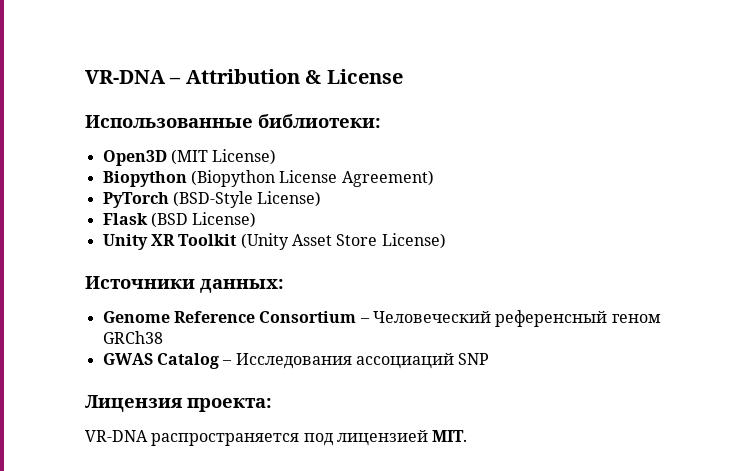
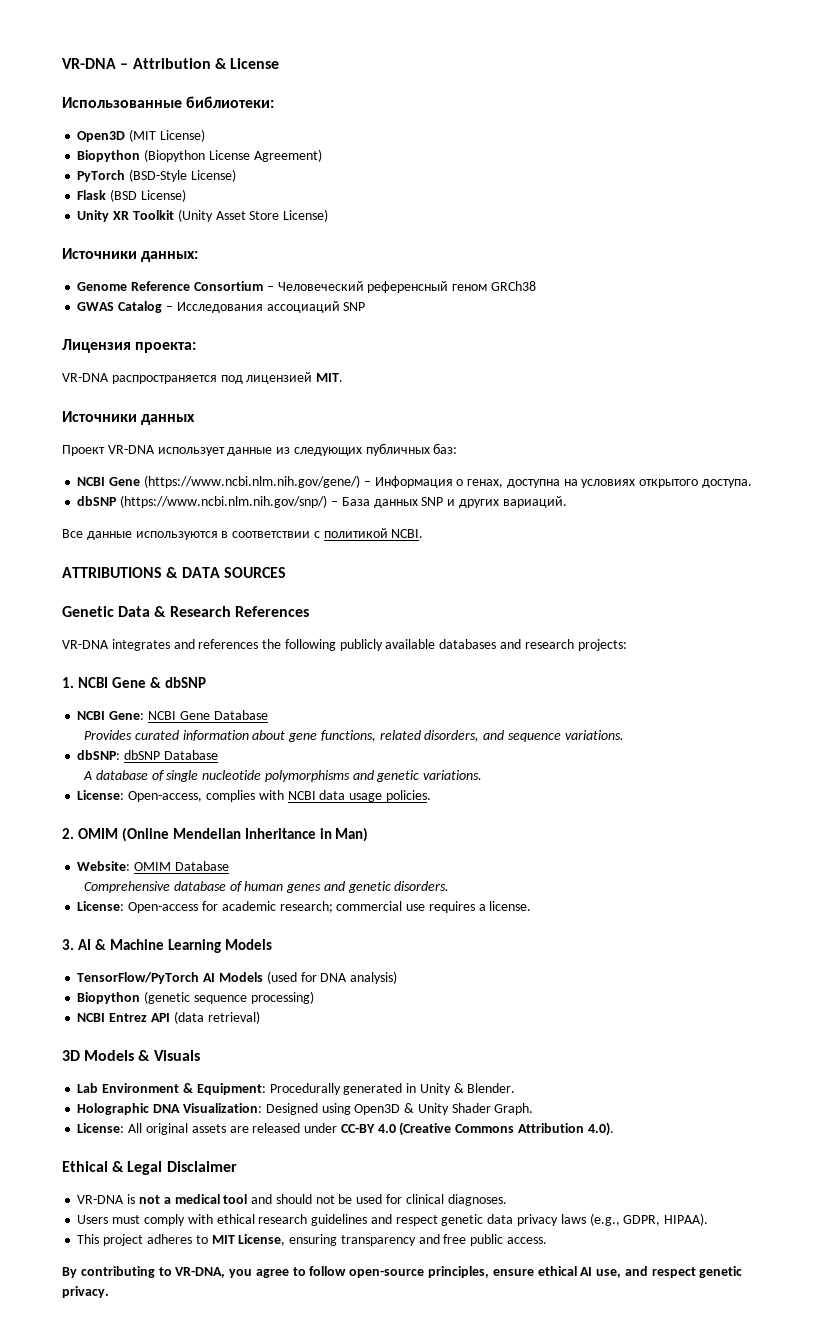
(468, 436) none -> [62,411,196,425] [62,443,458,456] [77,475,752,488] [77,495,567,508] [62,528,424,540] [62,567,286,578] [62,606,309,617] [62,639,627,651] [62,677,206,688] [77,710,268,720] [83,730,624,742] [77,750,218,760] [82,770,483,782] [77,790,431,802] [62,827,369,842] [77,861,229,871] [83,881,450,893] [77,901,532,913] [62,939,272,953] [77,971,398,984] [77,991,314,1004] [77,1011,260,1024] [62,1050,200,1061] [77,1083,516,1095] [77,1103,534,1115] [77,1122,614,1136] [62,1161,237,1175] [77,1194,507,1206] [77,1213,709,1226] [77,1234,547,1246] [62,1266,743,1278] [62,1286,109,1298] // Источники данных // Проект VR-DNA использует данные из следующих публичных баз: // NCBI Gene (https://www.ncbi.nlm.nih.gov/gene/) – Информация о генах, доступна на условиях открытого доступа. // dbSNP (https://www.ncbi.nlm.nih.gov/snp/) – База данных SNP и других вариаций. // Все данные используются в соответствии с политикой NCBI. // ATTRIBUTIONS & DATA SOURCES // Genetic Data & Research References // VR-DNA integrates and references the following publicly available databases and research projects: // 1. NCBI Gene & dbSNP // NCBI Gene: NCBI Gene Database // Provides curated information about gene functions, related disorders, and sequence variations. // dbSNP: dbSNP Database // A database of single nucleotide polymorphisms and genetic variations. // License: Open-access, complies with NCBI data usage policies. // 2. OMIM (Online Mendelian Inheritance in Man) // Website: OMIM Database // Comprehensive database of human genes and genetic disorders. // License: Open-access for academic research; commercial use requires a license. // 3. AI & Machine Learning Models // TensorFlow/PyTorch AI Models (used for DNA analysis) // Biopython (genetic sequence processing) // NCBI Entrez API (data retrieval) // 3D Models & Visuals // Lab Environment & Equipment: Procedurally generated in Unity & Blender. // Holographic DNA Visualization: Designed using Open3D & Unity Shader Graph. // License: All original assets are released under CC-BY 4.0 (Creative Commons Attribution 4.0). // Ethical & Legal Disclaimer // VR-DNA is not a medical tool and should not be used for clinical diagnoses. // Users must comply with ethical research guidelines and respect genetic data privacy laws (e.g., GDPR, HIPAA). // This project adheres to MIT License, ensuring transparency and free public access. // By contributing to VR-DNA, you agree to follow open-source principles, ensure ethical AI use, and respect genetic privacy.

